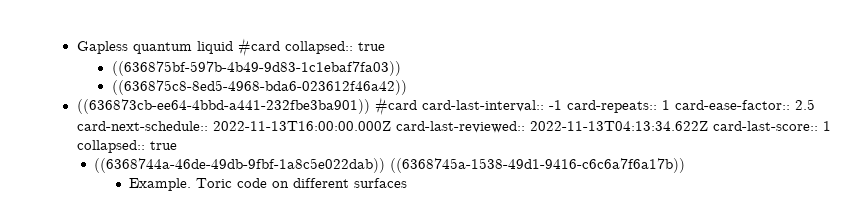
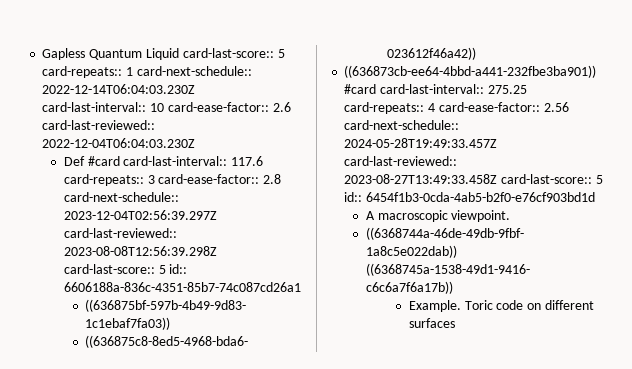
[132,38,385,57] quantum liquid #card collapsed:: true -> [89,48,285,60] [42,66,252,78] [42,84,196,94] [42,102,291,112] [42,120,156,130] [42,138,196,148] [63,156,264,166] [63,174,282,186] [63,192,179,202] [63,210,217,220] [63,228,177,238] [63,246,217,256] [63,264,188,274] [63,282,301,292] Quantum Liquid card-last-score:: 5 card-repeats:: 1 card-next-schedule:: 2022-12-14T06:04:03.230Z card-last-interval:: 10 card-ease-factor:: 2.6 card-last-reviewed:: 2022-12-04T06:04:03.230Z // Def #card card-last-interval:: 117.6 card-repeats:: 3 card-ease-factor:: 2.8 card-next-schedule:: 2023-12-04T02:56:39.297Z card-last-reviewed:: 2023-08-08T12:56:39.298Z card-last-score:: 5 id:: 6606188a-836c-4351-85b7-74c087cd26a1
[548,99,815,113] [76,121,831,133] [76,140,177,153] -1 card-repeats:: 1 card-ease-factor:: 2.5 card-next-schedule:: 2022-11-13T16:00:00.000Z card-last-reviewed:: 2022-11-13T04:13:34.622Z card-last-score:: 1 collapsed:: true -> [487,85,527,94] [344,102,569,114] [344,120,460,130] [344,138,498,148] [344,156,458,166] [344,174,603,184] [344,192,596,202] [365,210,511,222] 275.25 card-repeats:: 4 card-ease-factor:: 2.56 card-next-schedule:: 2024-05-28T19:49:33.457Z card-last-reviewed:: 2023-08-27T13:49:33.458Z card-last-score:: 5 id:: 6454f1b3-0cda-4ab5-b2f0-e76cf903bd1d // A macroscopic viewpoint.

